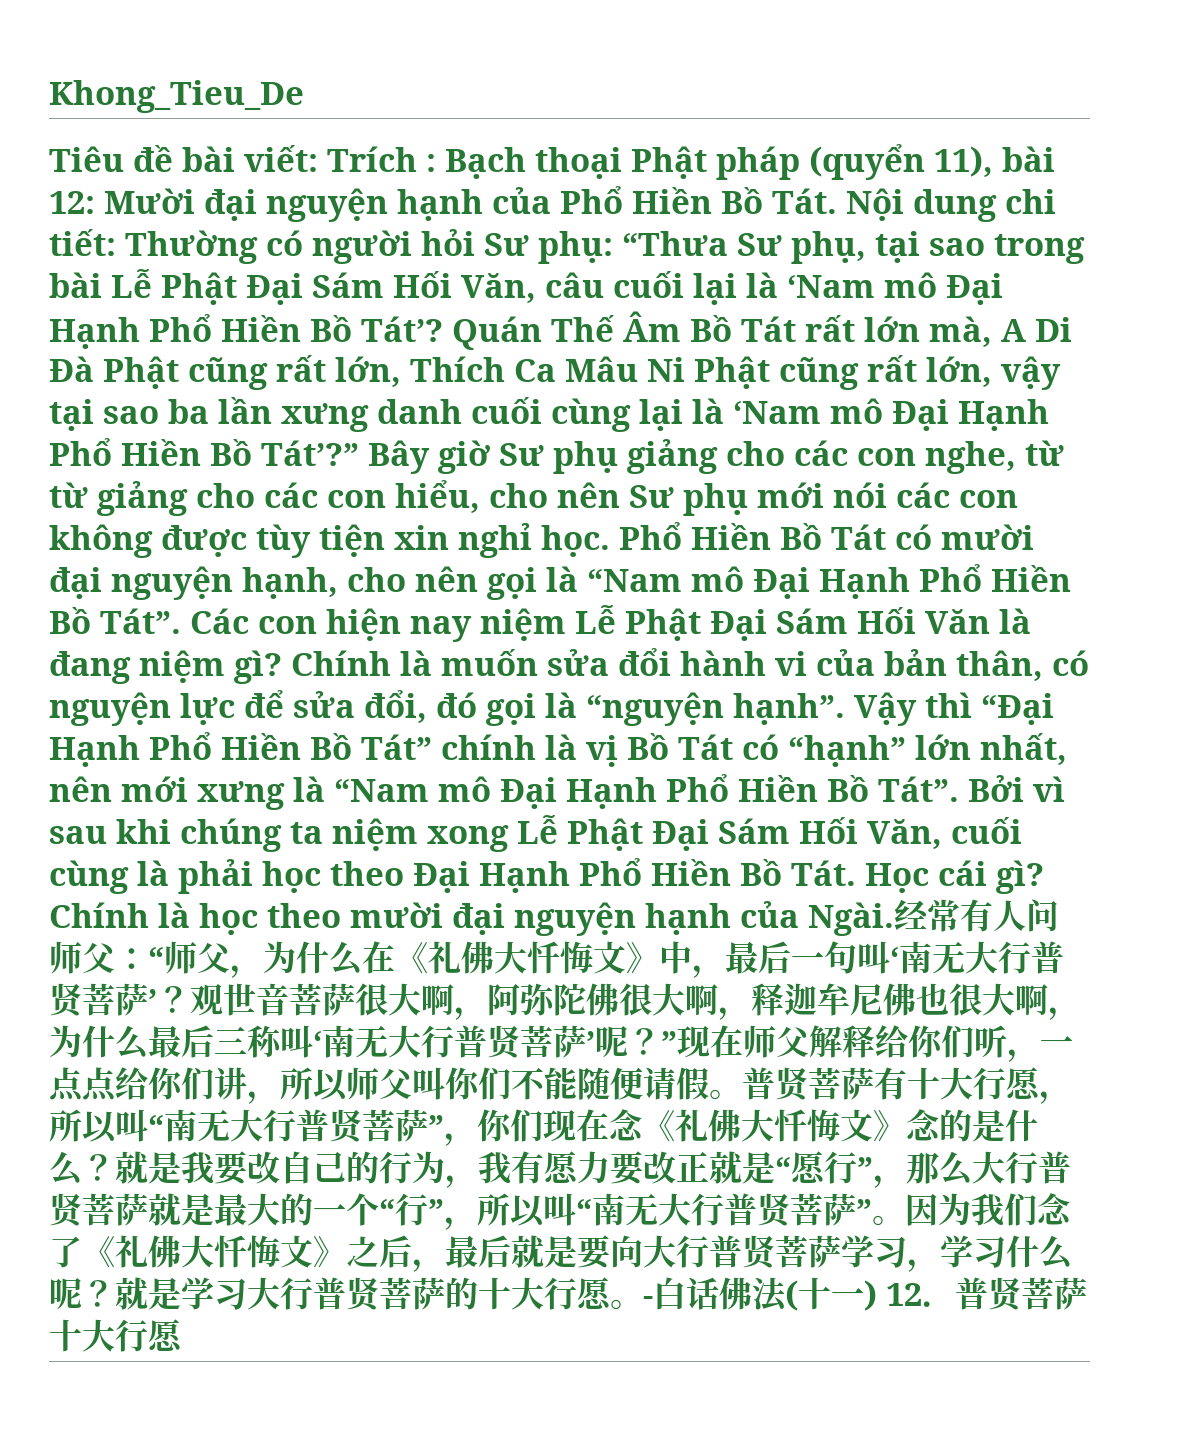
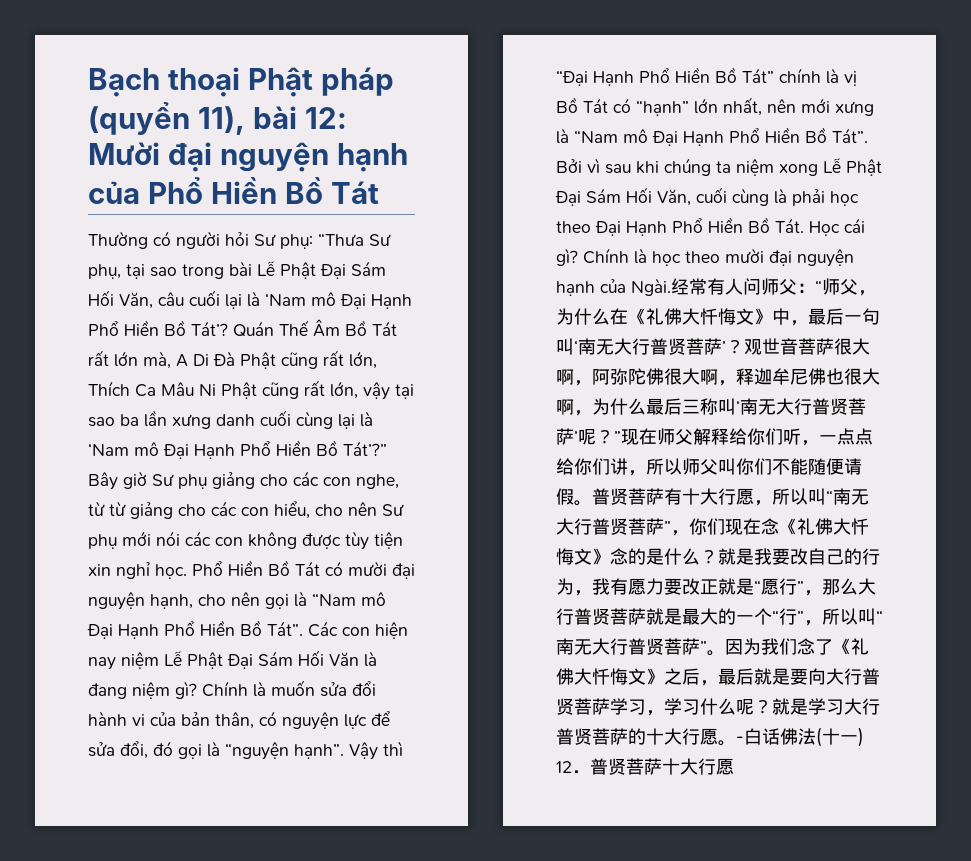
[49,80,304,113] [49,145,436,172] Khong_Tieu_De // Tiêu đề bài viết: Trích : -> (88, 82) none
[772,188,1056,222] [49,229,116,256] Tát. Nội dung chi tiết: -> [330,181,379,204] Tát //

